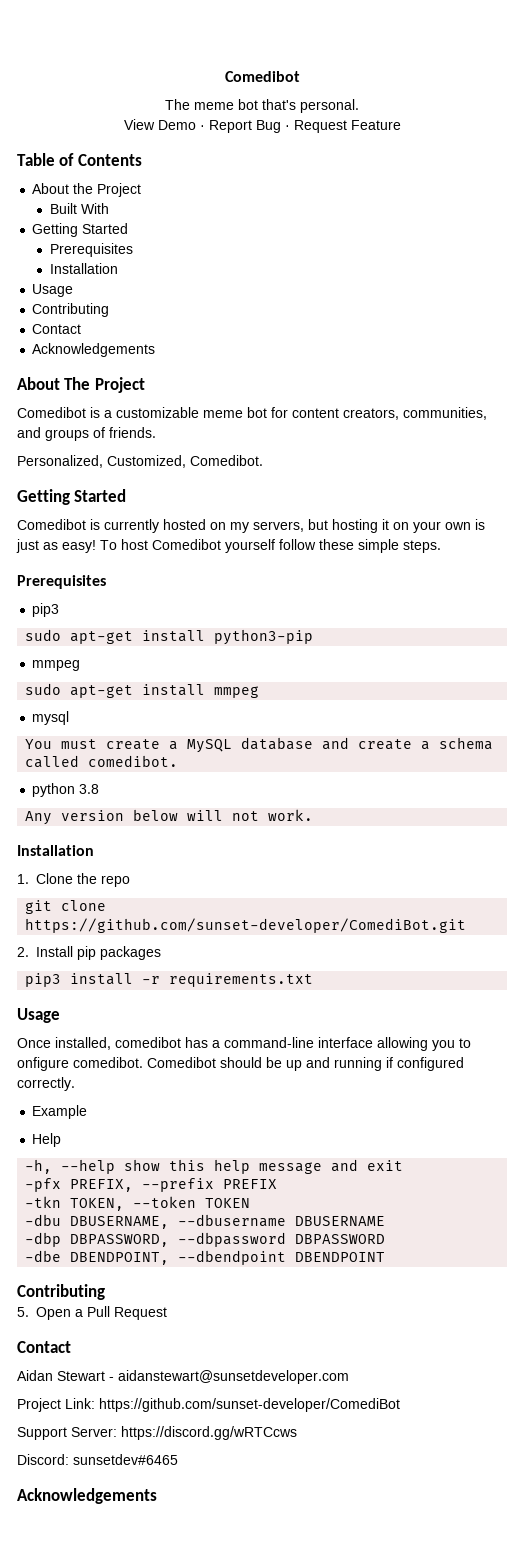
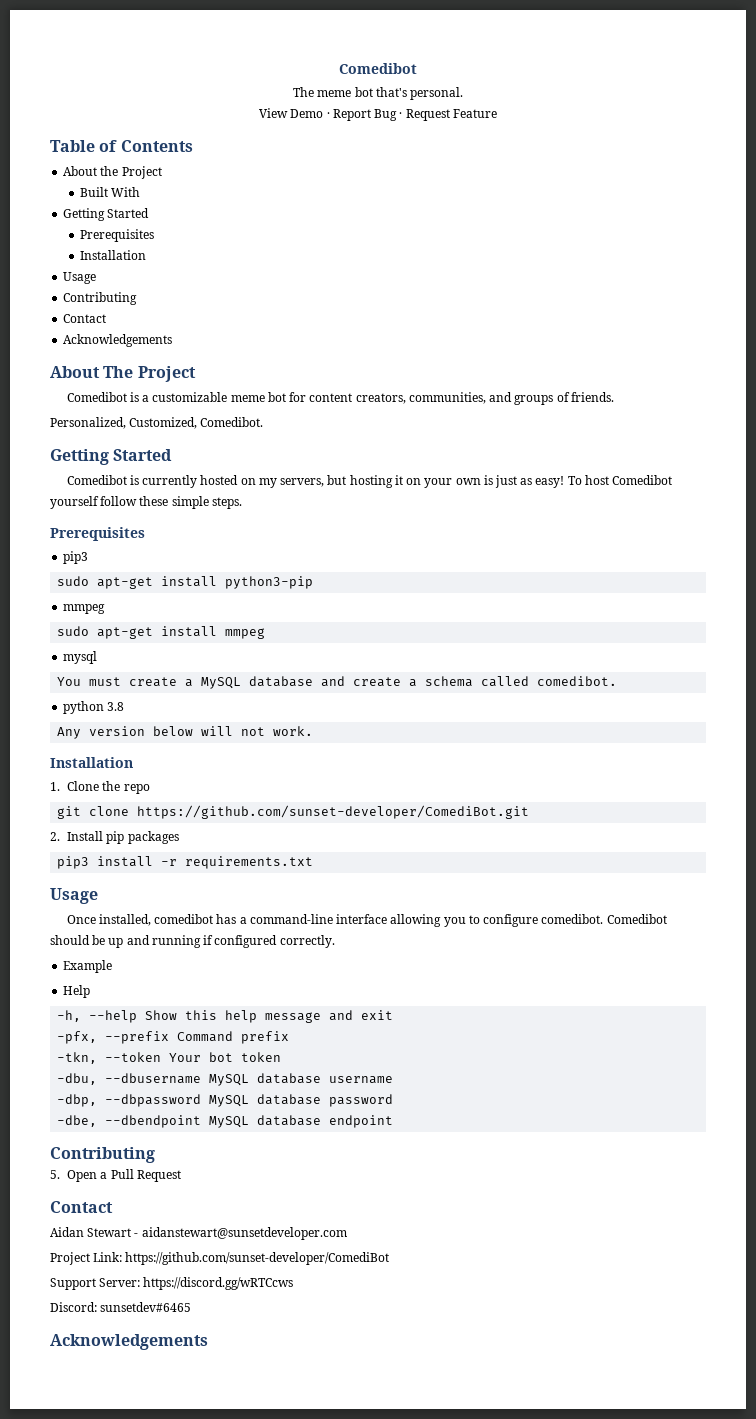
[17,1057,69,1071] onfigure -> [483,914,539,927] configure
[124,1159,161,1171] show -> [145,1010,178,1020] Show
[25,1178,278,1192] [25,1196,251,1211] [25,1214,386,1229] [25,1232,386,1247] [25,1250,386,1265] -pfx PREFIX, --prefix PREFIX // -tkn TOKEN, --token TOKEN // -dbu DBUSERNAME, --dbusername DBUSERNAME // -dbp DBPASSWORD, --dbpassword DBPASSWORD // -dbe DBENDPOINT, --dbendpoint DBENDPOINT -> [57,1031,290,1044] [57,1052,282,1064] [57,1073,394,1086] [57,1094,394,1107] [57,1115,394,1128] -pfx, --prefix Command prefix // -tkn, --token Your bot token // -dbu, --dbusername MySQL database username // -dbp, --dbpassword MySQL database password // -dbe, --dbendpoint MySQL database endpoint

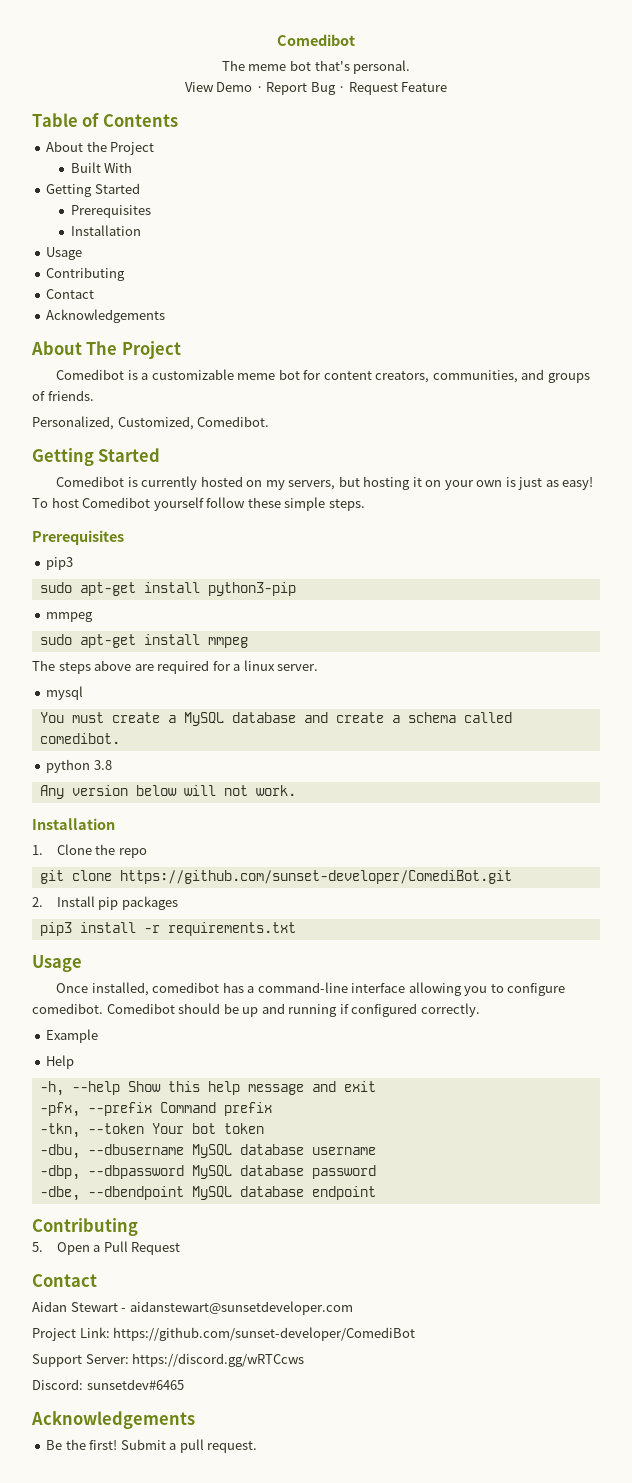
(266, 633) none -> [32,660,319,674] // The steps above are required for a linux server.
(208, 1342) none -> [46,1439,258,1453] // Be the first! Submit a pull request.

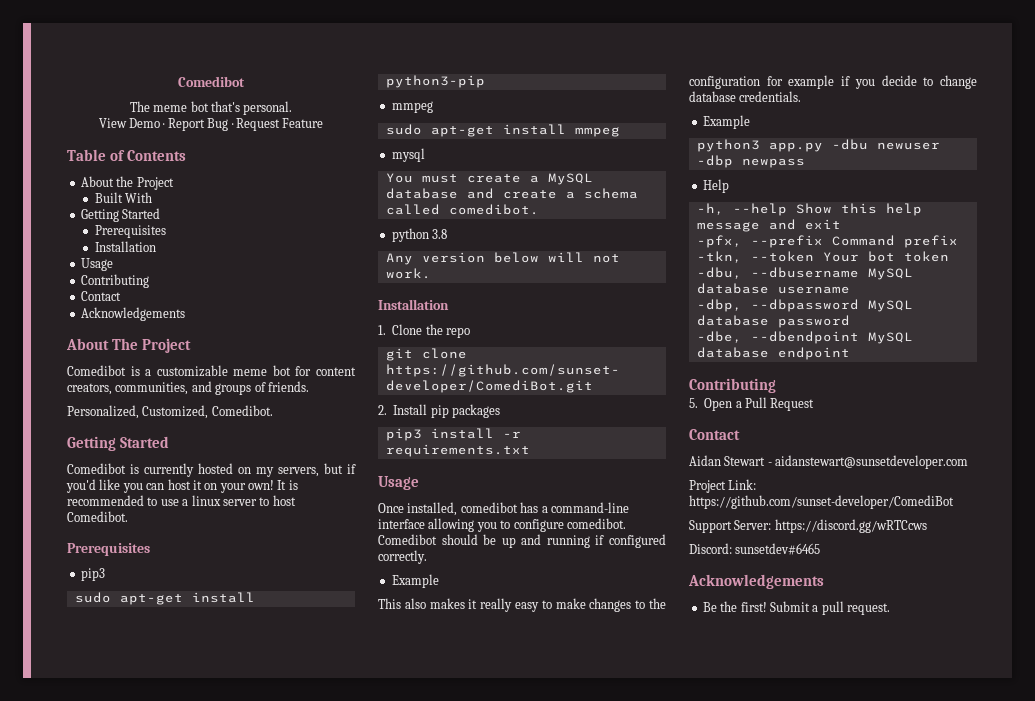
[363,476,594,490] [32,497,365,511] hosting it on your own is just as easy! To host Comedibot yourself follow these simple steps. -> [347,464,356,474] [66,479,298,493] [67,495,296,506] [67,511,128,522] if you'd like you can host it on your own! It is recommended to use a linux server to host Comedibot.
[32,660,319,674] // The steps above are required for a linux server. -> (620, 132) none
(99, 1036) none -> [378,598,666,612] [689,75,977,89] [689,91,802,102] [702,115,750,129] [696,139,940,152] [696,155,805,168] // This also makes it really easy to make changes to the configuration for example if you decide to change database credentials. // Example // python3 app.py -dbu newuser -dbp newpass

